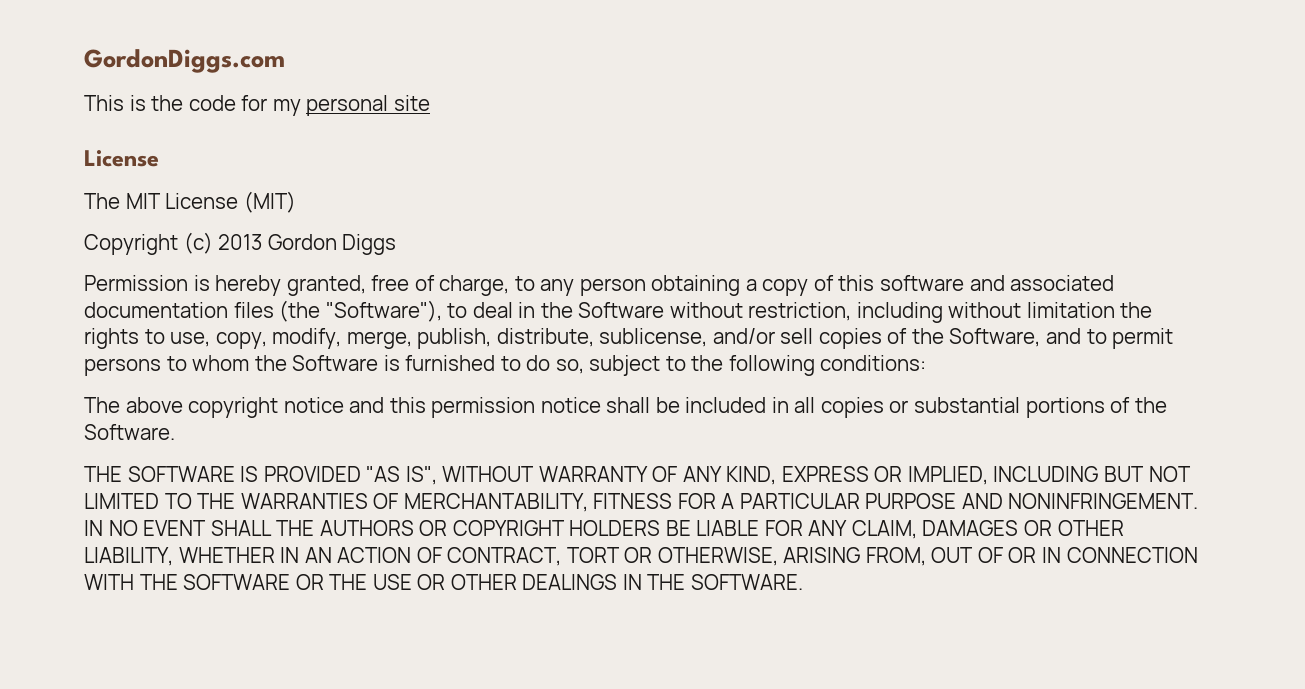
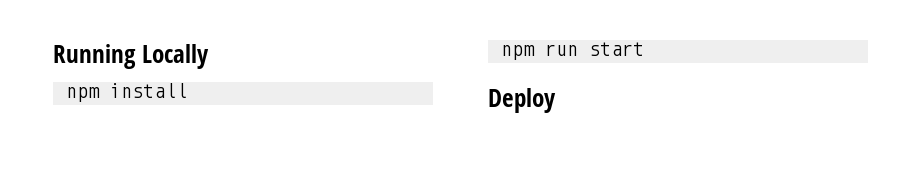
[84,49,285,73] [84,95,430,116] [84,150,159,167] [84,191,296,213] [84,232,397,255] [84,275,1115,296] [84,300,1153,323] [84,328,1174,349] [84,355,927,376] [84,397,1167,418] [84,424,175,440] [84,466,1191,485] [84,493,1199,512] [84,520,1124,539] [84,547,1198,566] [84,574,803,590] GordonDiggs.com // This is the code for my personal site // License // The MIT License (MIT) // Copyright (c) 2013 Gordon Diggs // Permission is hereby granted, free of charge, to any person obtaining a copy of this software and associated documentation files (the "Software"), to deal in the Software without restriction, including without limitation the rights to use, copy, modify, merge, publish, distribute, sublicense, and/or sell copies of the Software, and to permit persons to whom the Software is furnished to do so, subject to the following conditions: // The above copyright notice and this permission notice shall be included in all copies or substantial portions of the Software. // THE SOFTWARE IS PROVIDED "AS IS", WITHOUT WARRANTY OF ANY KIND, EXPRESS OR IMPLIED, INCLUDING BUT NOT LIMITED TO THE WARRANTIES OF MERCHANTABILITY, FITNESS FOR A PARTICULAR PURPOSE AND NONINFRINGEMENT. IN NO EVENT SHALL THE AUTHORS OR COPYRIGHT HOLDERS BE LIABLE FOR ANY CLAIM, DAMAGES OR OTHER LIABILITY, WHETHER IN AN ACTION OF CONTRACT, TORT OR OTHERWISE, ARISING FROM, OUT OF OR IN CONNECTION WITH THE SOFTWARE OR THE USE OR OTHER DEALINGS IN THE SOFTWARE. -> [53,44,209,69] [65,83,187,102] [500,42,644,60] [488,88,556,113] Running Locally // npm install // npm run start // Deploy

